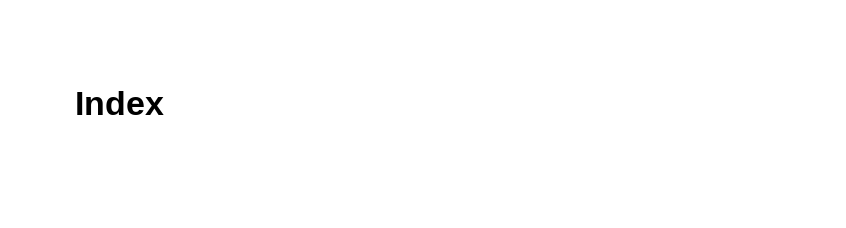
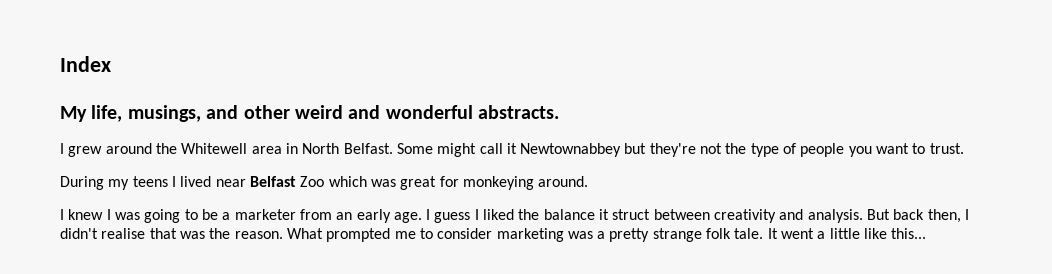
(164, 103) none -> [60,105,560,122] [60,143,964,157] [60,176,589,190] [60,209,969,223] [60,228,927,242] // My life, musings, and other weird and wonderful abstracts. // I grew around the Whitewell area in North Belfast. Some might call it Newtownabbey but they're not the type of people you want to trust. // During my teens I lived near Belfast Zoo which was great for monkeying around. // I knew I was going to be a marketer from an early age. I guess I liked the balance it struct between creativity and analysis. But back then, I didn't realise that was the reason. What prompted me to consider marketing was a pretty strange folk tale. It went a little like this...

